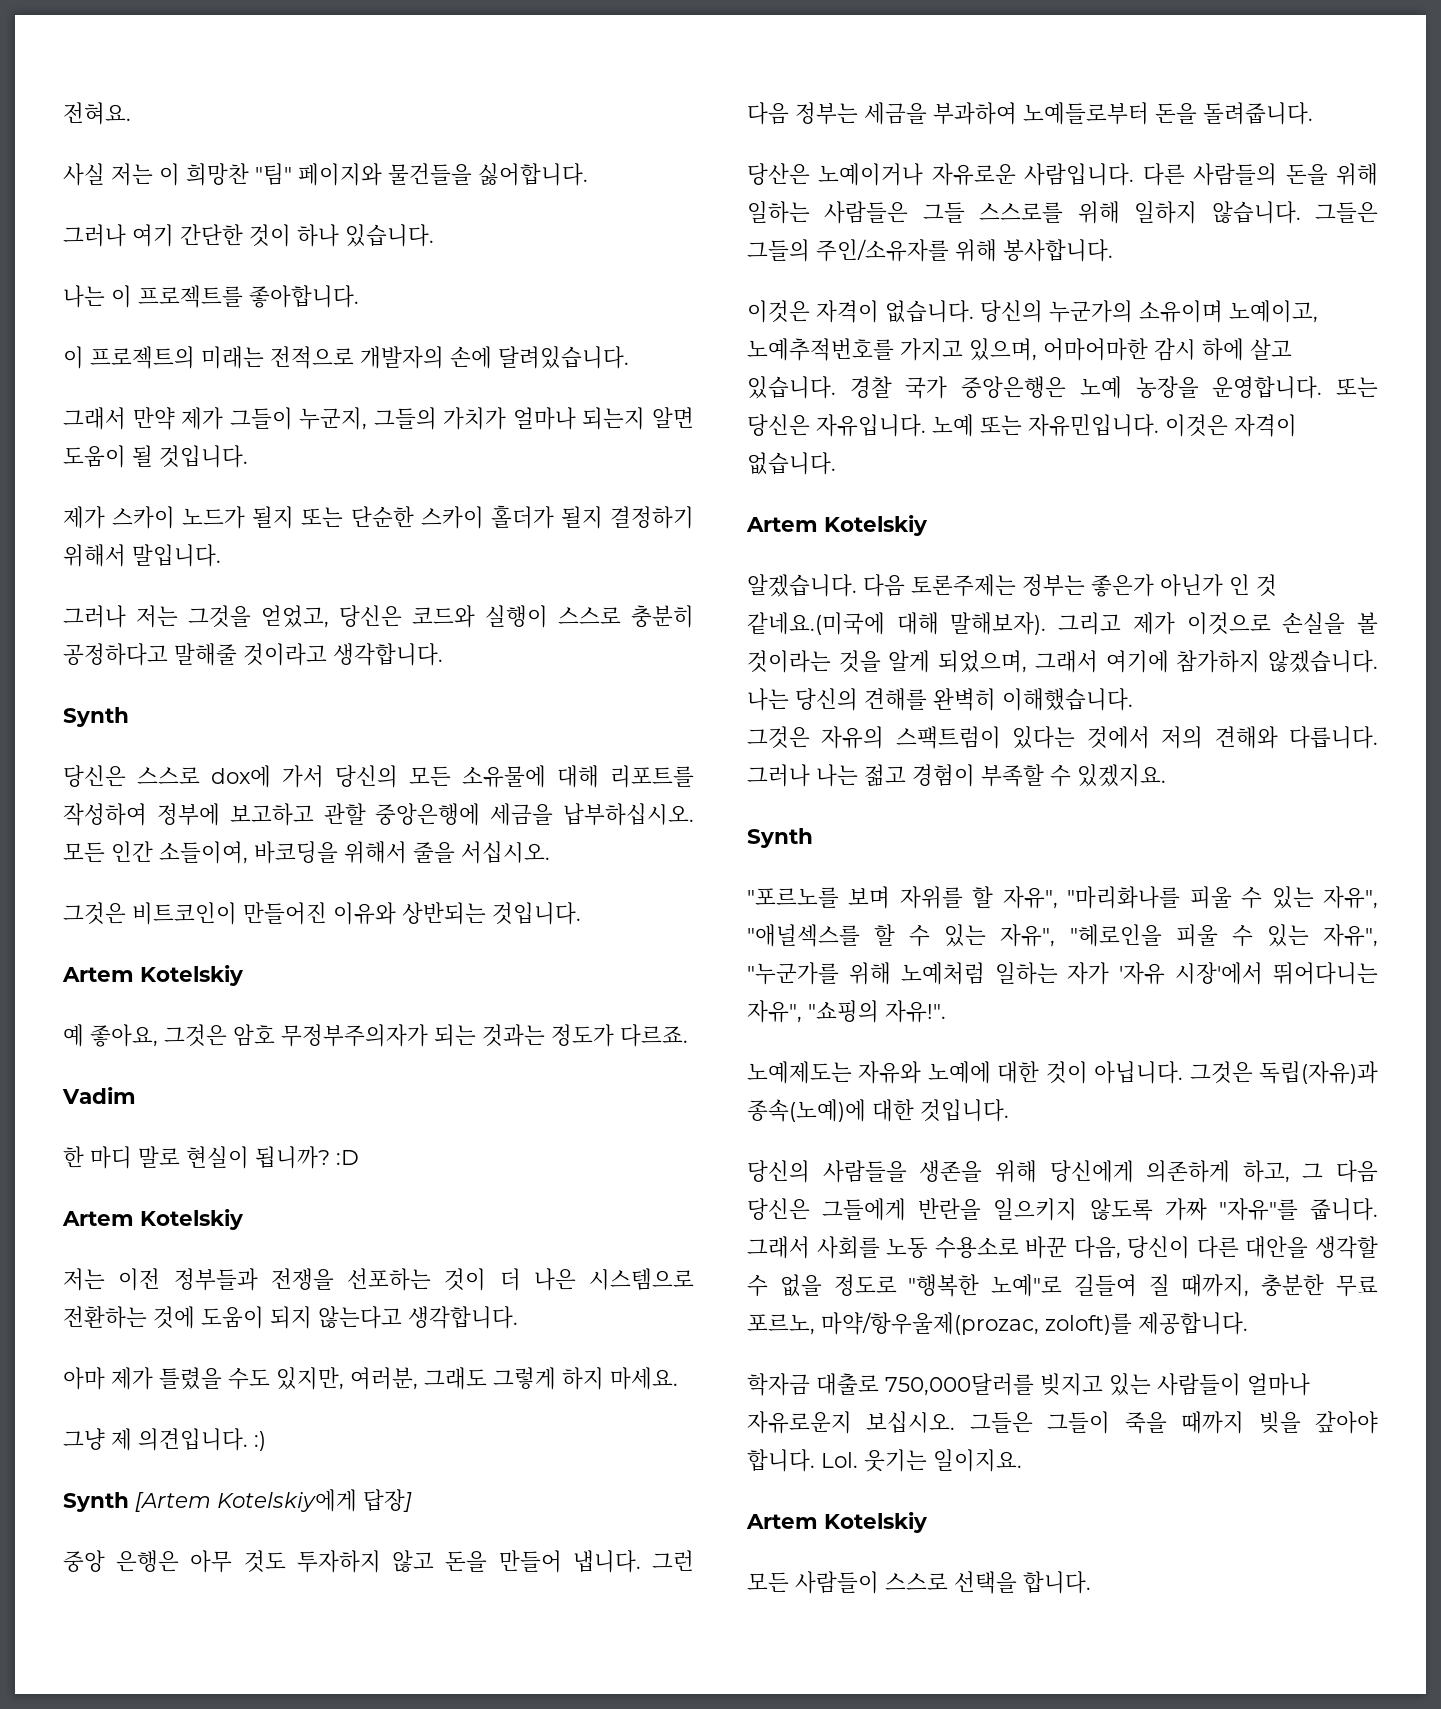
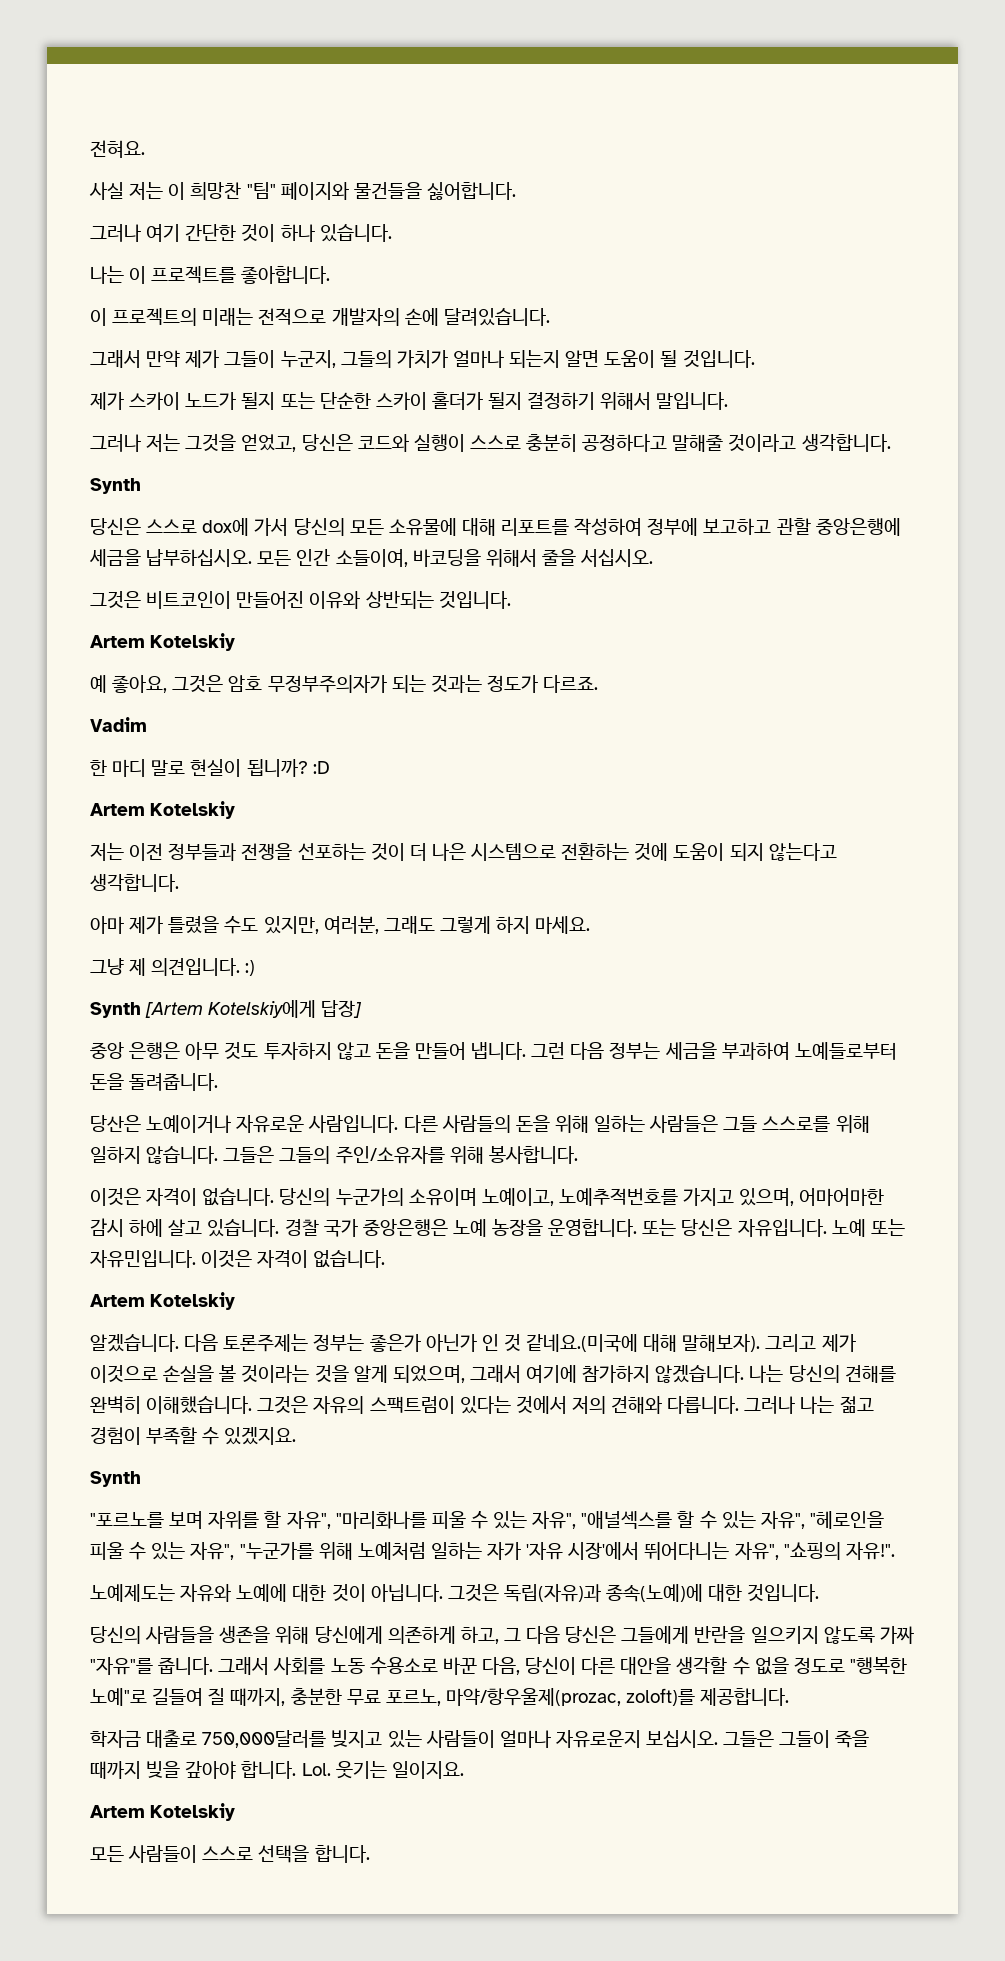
(1133, 699) // -> (253, 1405) none

